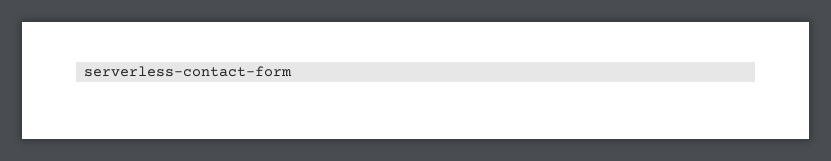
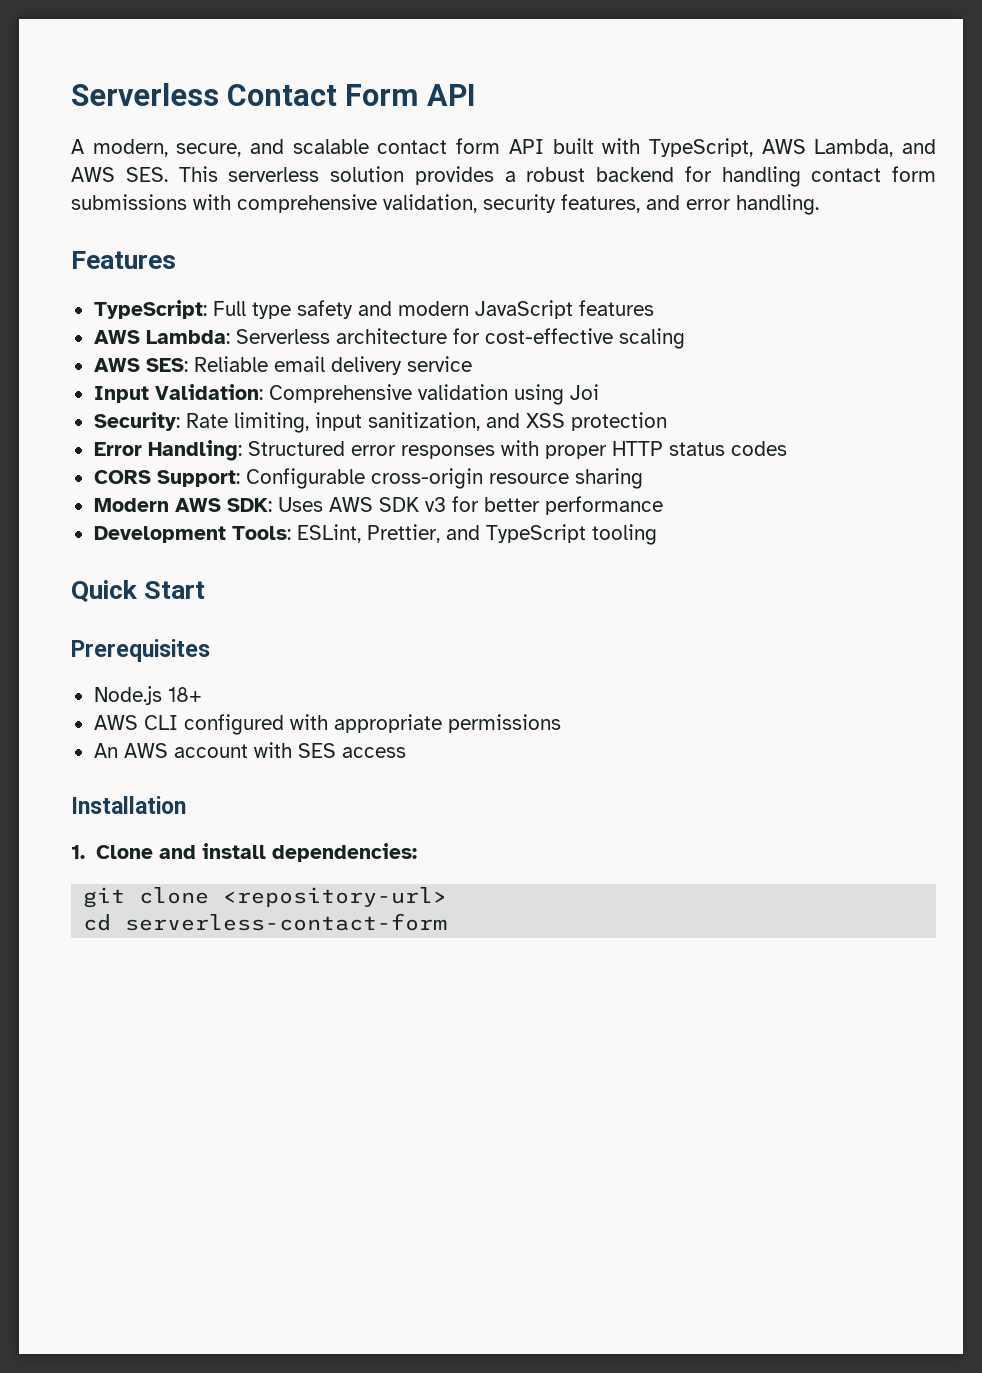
(83, 71) none -> [71,83,476,106] [71,138,937,157] [71,166,936,187] [71,194,819,215] [71,251,176,269] [93,300,654,319] [93,328,685,349] [93,356,472,375] [93,384,599,405] [93,412,667,433] [93,440,787,461] [93,468,643,489] [93,496,663,515] [93,524,657,545] [71,580,206,603] [71,639,210,662] [93,686,202,705] [93,714,561,735] [93,742,406,758] [71,796,186,814] [71,843,418,862] [83,887,448,908] [83,914,112,931] Serverless Contact Form API // A modern, secure, and scalable contact form API built with TypeScript, AWS Lambda, and AWS SES. This serverless solution provides a robust backend for handling contact form submissions with comprehensive validation, security features, and error handling. // Features // TypeScript: Full type safety and modern JavaScript features // AWS Lambda: Serverless architecture for cost-effective scaling // AWS SES: Reliable email delivery service // Input Validation: Comprehensive validation using Joi // Security: Rate limiting, input sanitization, and XSS protection // Error Handling: Structured error responses with proper HTTP status codes // CORS Support: Configurable cross-origin resource sharing // Modern AWS SDK: Uses AWS SDK v3 for better performance // Development Tools: ESLint, Prettier, and TypeScript tooling // Quick Start // Prerequisites // Node.js 18+ // AWS CLI configured with appropriate permissions // An AWS account with SES access // Installation // 1. Clone and install dependencies: // git clone <repository-url> // cd

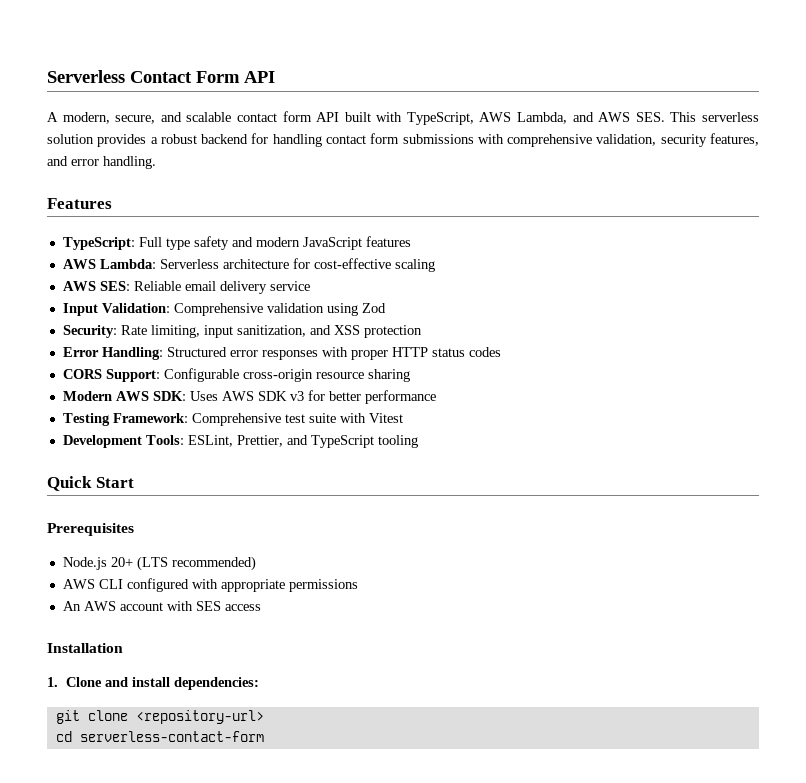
[569,384,599,400] Joi -> [361,303,386,313] Zod
(663, 505) none -> [62,413,403,426] // Testing Framework: Comprehensive test suite with Vitest
[167,687,202,702] 18+ -> [110,556,256,571] 20+ (LTS recommended)

